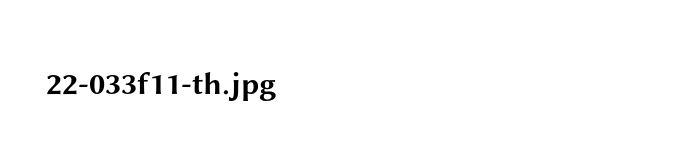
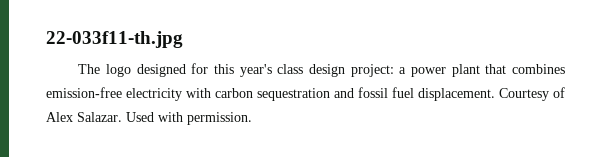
(277, 86) none -> [78,63,565,77] [46,87,565,101] [46,112,252,125] // The logo designed for this year's class design project: a power plant that combines emission-free electricity with carbon sequestration and fossil fuel displacement. Courtesy of Alex Salazar. Used with permission.

